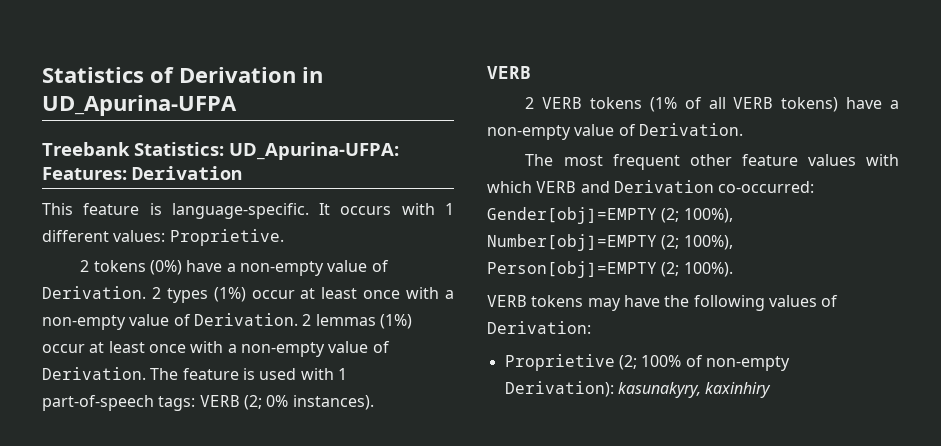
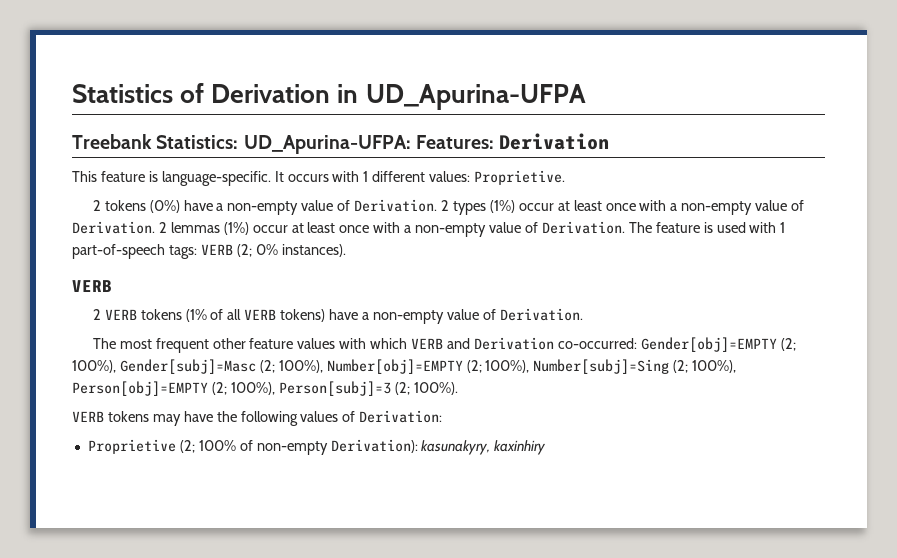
[487,234,733,251] [487,261,657,278] Number[obj]=EMPTY (2; 100%), Person[obj]=EMPTY -> [119,359,737,374] [72,381,391,396] Gender[subj]=Masc (2; 100%), Number[obj]=EMPTY (2; 100%), Number[subj]=Sing (2; 100%), Person[obj]=EMPTY (2; 100%), Person[subj]=3

